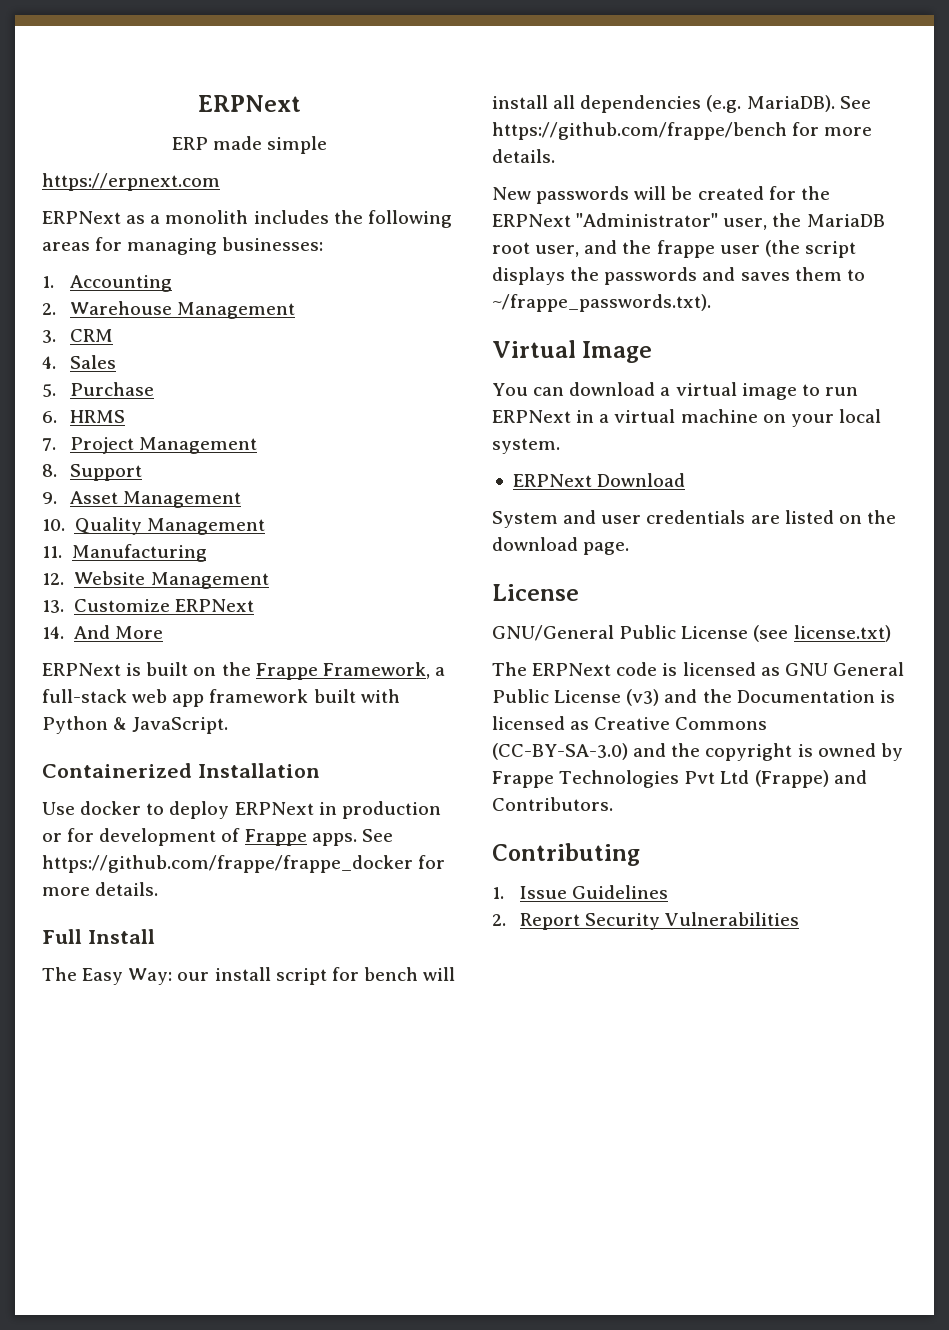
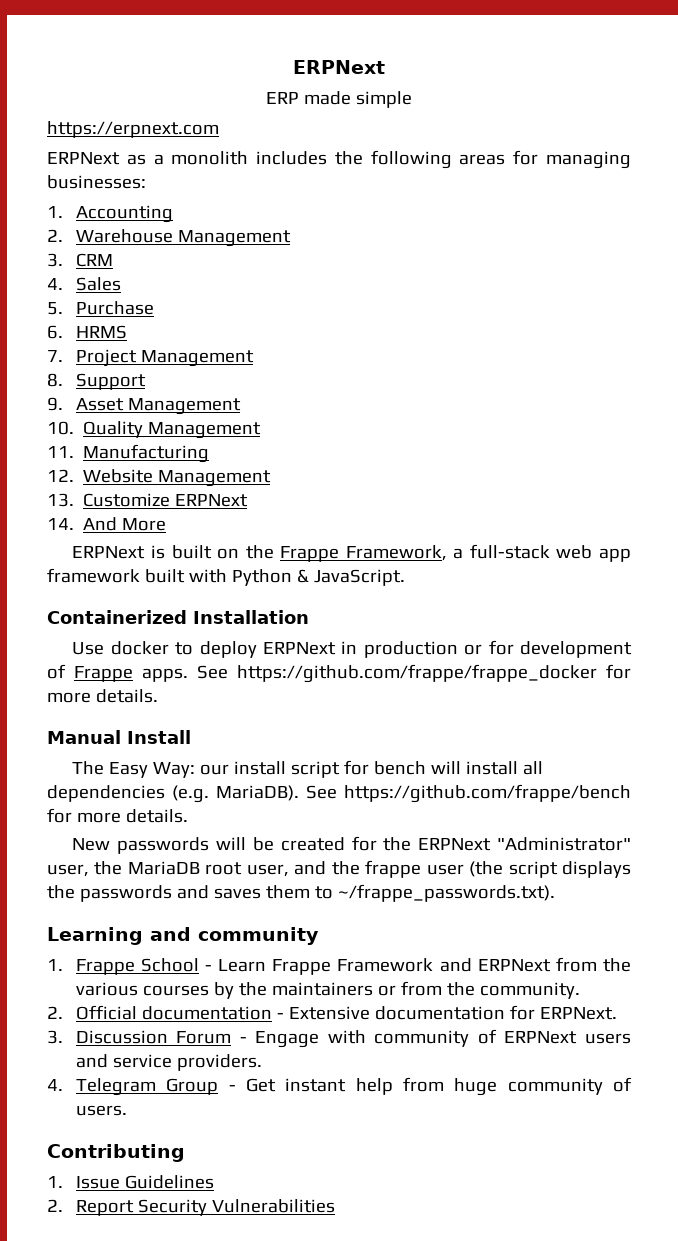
[42,929,82,944] Full -> [47,730,121,744] Manual
[492,340,653,363] [492,382,858,400] [492,409,881,427] [492,438,560,454] [512,473,686,487] [492,510,896,528] [492,537,630,555] [492,584,579,601] [492,625,891,642] [492,662,904,676] [492,689,895,706] [492,716,768,730] [492,743,903,761] [492,770,867,788] [492,797,613,811] Virtual Image // You can download a virtual image to run ERPNext in a virtual machine on your local system. // ERPNext Download // System and user credentials are listed on the download page. // License // GNU/General Public License (see license.txt) // The ERPNext code is licensed as GNU General Public License (v3) and the Documentation is licensed as Creative Commons (CC-BY-SA-3.0) and the copyright is owned by Frappe Technologies Pvt Ltd (Frappe) and Contributors. -> [47,927,319,945] [47,957,631,975] [75,981,580,999] [47,1005,617,1020] [47,1029,631,1048] [75,1054,262,1071] [47,1077,632,1096] [75,1105,127,1116] Learning and community // 1. Frappe School - Learn Frappe Framework and ERPNext from the various courses by the maintainers or from the community. // 2. Official documentation - Extensive documentation for ERPNext. // 3. Discussion Forum - Engage with community of ERPNext users and service providers. // 4. Telegram Group - Get instant help from huge community of users.

